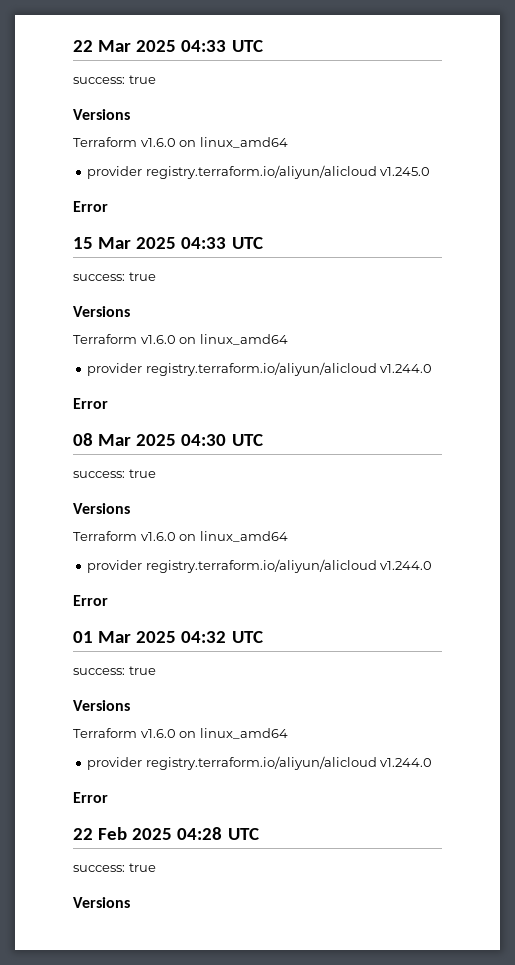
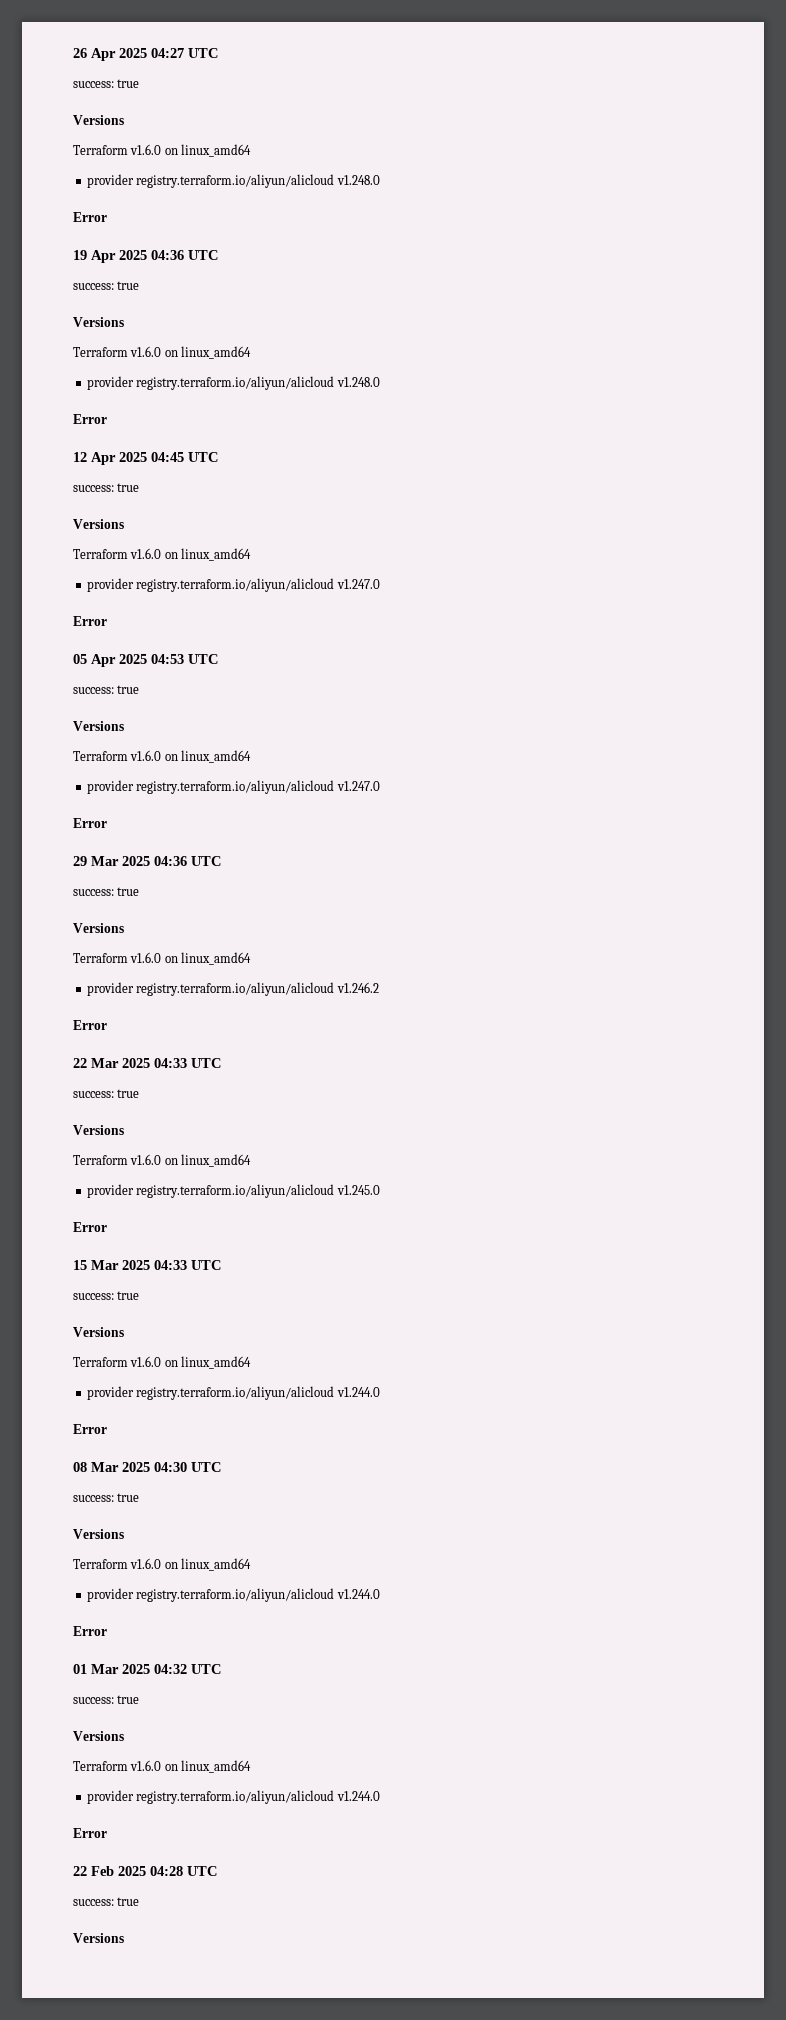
(73, 46) none -> [73,48,218,61] [73,79,140,88] [73,115,124,125] [73,144,252,157] [86,174,380,188] [73,212,107,222] [73,250,218,263] [73,281,140,290] [73,317,124,327] [73,346,252,359] [86,376,380,390] [73,414,107,424] [73,452,218,465] [73,483,140,492] [73,519,124,529] [73,548,252,561] [86,578,380,592] [73,616,107,626] [73,654,218,667] [73,685,140,694] [73,721,124,731] [73,750,252,763] [86,780,380,794] [73,818,107,828] [73,856,221,866] [73,887,140,896] [73,923,124,933] [73,952,252,965] [86,982,379,996] [73,1020,107,1030] 26 Apr 2025 04:27 UTC // success: true // Versions // Terraform v1.6.0 on linux_amd64 // provider registry.terraform.io/aliyun/alicloud v1.248.0 // Error // 19 Apr 2025 04:36 UTC // success: true // Versions // Terraform v1.6.0 on linux_amd64 // provider registry.terraform.io/aliyun/alicloud v1.248.0 // Error // 12 Apr 2025 04:45 UTC // success: true // Versions // Terraform v1.6.0 on linux_amd64 // provider registry.terraform.io/aliyun/alicloud v1.247.0 // Error // 05 Apr 2025 04:53 UTC // success: true // Versions // Terraform v1.6.0 on linux_amd64 // provider registry.terraform.io/aliyun/alicloud v1.247.0 // Error // 29 Mar 2025 04:36 UTC // success: true // Versions // Terraform v1.6.0 on linux_amd64 // provider registry.terraform.io/aliyun/alicloud v1.246.2 // Error //

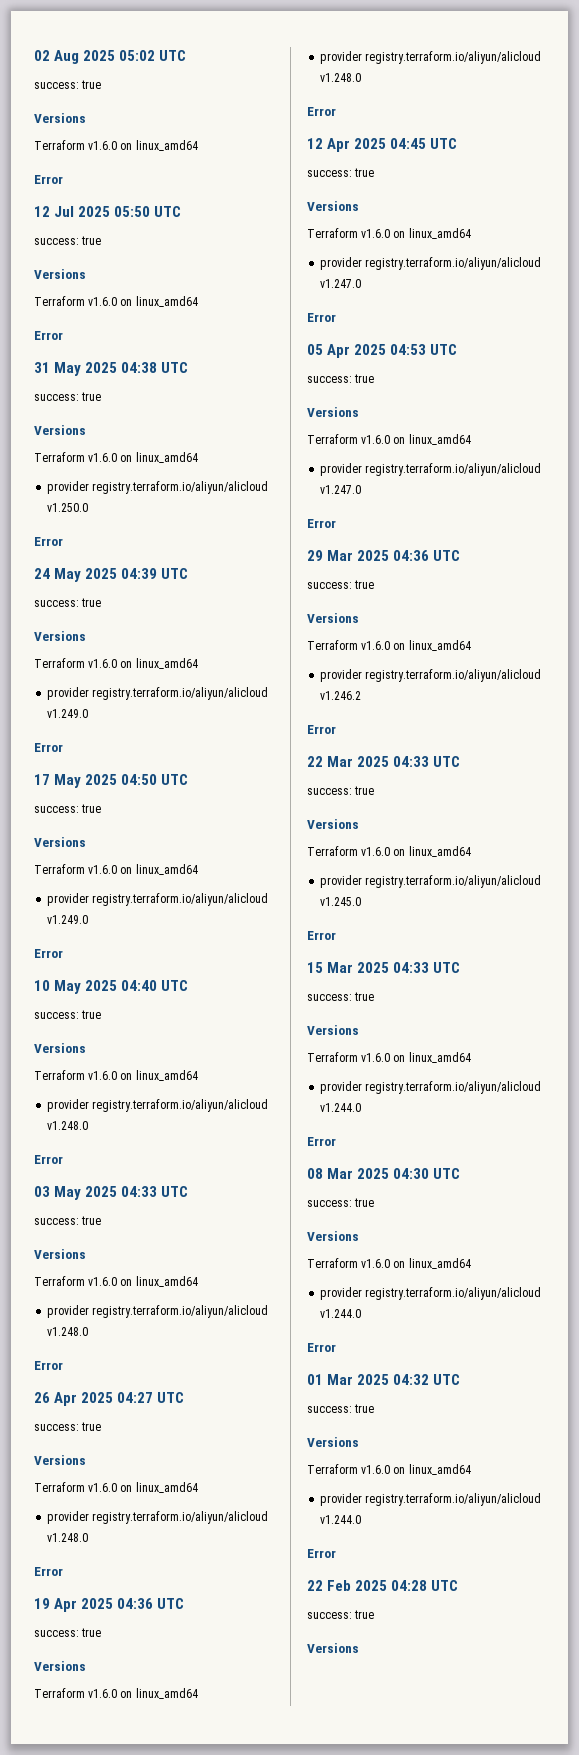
(73, 53) none -> [34,50,187,64] [34,80,102,89] [34,113,86,123] [34,140,198,151] [34,175,63,184] [34,206,182,217] [34,236,102,245] [34,269,86,279] [34,296,198,307] [34,331,63,340] [34,362,189,376] [34,392,102,401] [34,425,86,435] [34,452,198,463] [47,481,269,494] [47,503,89,512] [34,537,63,546] [34,568,189,582] [34,598,102,607] [34,631,86,641] [34,658,198,669] [47,687,269,700] [47,709,89,718] [34,743,63,752] [34,774,189,788] [34,804,102,813] [34,837,86,847] [34,864,198,875] [47,893,269,906] [47,915,89,924] [34,949,63,958] [34,980,189,994] [34,1010,102,1019] [34,1043,86,1053] [34,1070,198,1081] [47,1099,269,1112] [47,1121,89,1130] [34,1155,63,1164] [34,1186,189,1200] [34,1216,102,1225] [34,1249,86,1259] [34,1276,198,1287] [47,1305,269,1318] [47,1327,89,1336] [34,1361,63,1370] 02 Aug 2025 05:02 UTC // success: true // Versions // Terraform v1.6.0 on linux_amd64 // Error // 12 Jul 2025 05:50 UTC // success: true // Versions // Terraform v1.6.0 on linux_amd64 // Error // 31 May 2025 04:38 UTC // success: true // Versions // Terraform v1.6.0 on linux_amd64 // provider registry.terraform.io/aliyun/alicloud v1.250.0 // Error // 24 May 2025 04:39 UTC // success: true // Versions // Terraform v1.6.0 on linux_amd64 // provider registry.terraform.io/aliyun/alicloud v1.249.0 // Error // 17 May 2025 04:50 UTC // success: true // Versions // Terraform v1.6.0 on linux_amd64 // provider registry.terraform.io/aliyun/alicloud v1.249.0 // Error // 10 May 2025 04:40 UTC // success: true // Versions // Terraform v1.6.0 on linux_amd64 // provider registry.terraform.io/aliyun/alicloud v1.248.0 // Error // 03 May 2025 04:33 UTC // success: true // Versions // Terraform v1.6.0 on linux_amd64 // provider registry.terraform.io/aliyun/alicloud v1.248.0 // Error //

